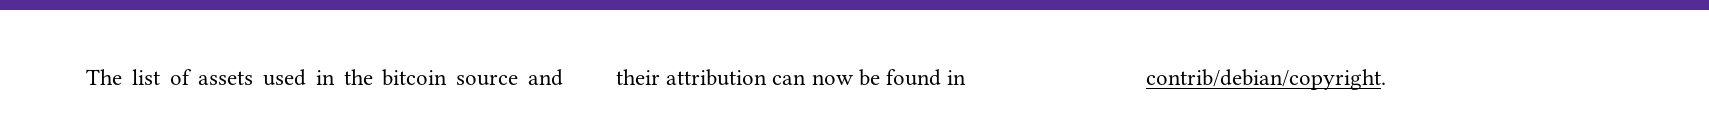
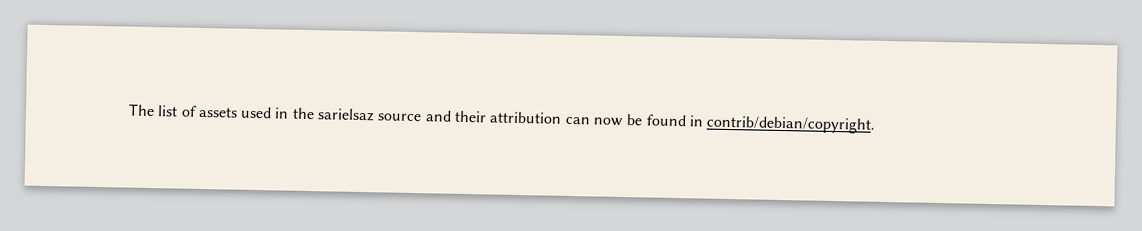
[382,69,448,86] bitcoin -> [317,108,376,122] sarielsaz

